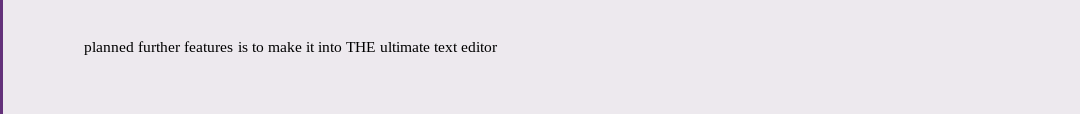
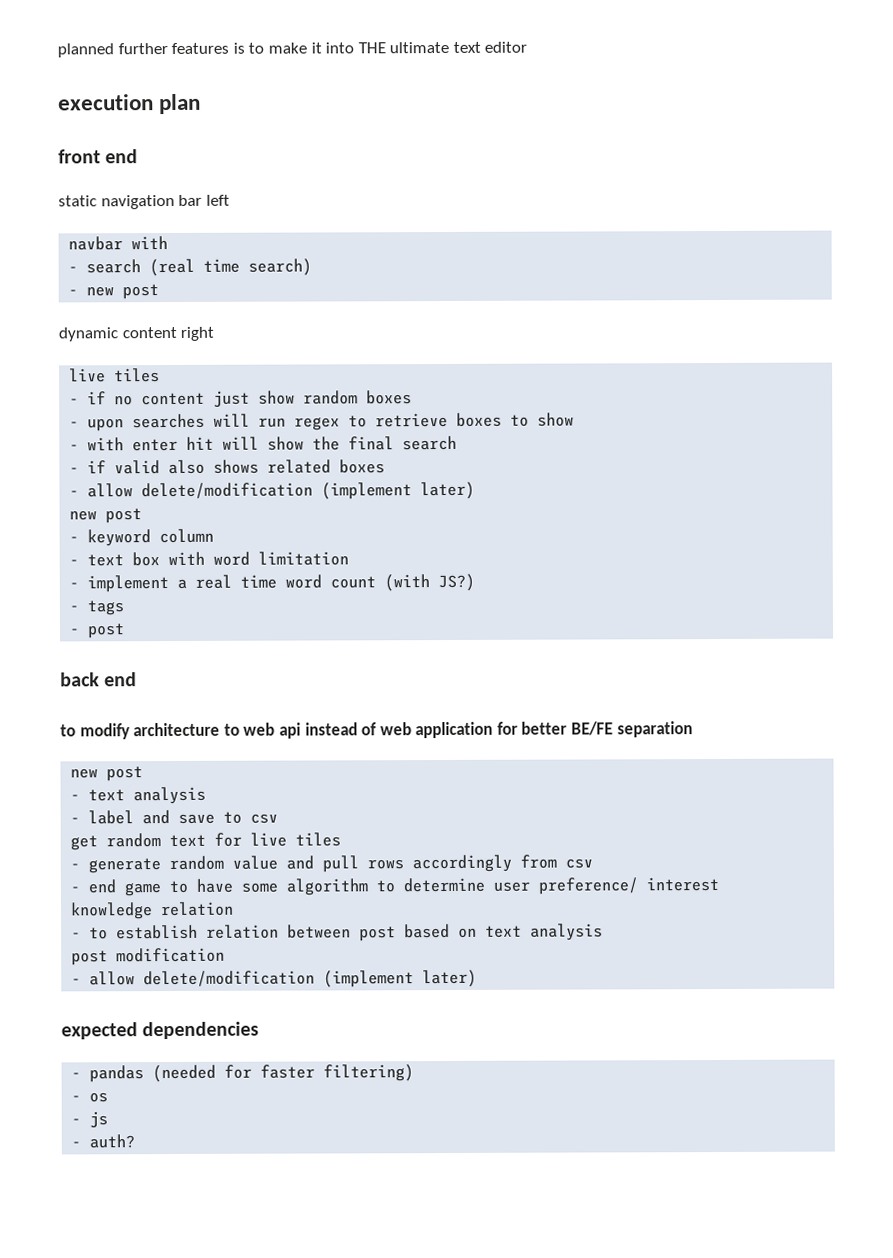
(499, 47) none -> [58,93,202,115] [58,149,139,164] [58,194,230,210] [68,236,169,251] [68,258,313,277] [68,284,160,300] [58,326,215,342] [69,368,161,383] [69,390,413,408] [69,412,575,432] [69,435,458,452] [69,459,386,475] [69,481,476,500] [69,508,143,524] [69,528,215,547] [69,551,350,567] [69,573,476,593] [69,600,125,616] [69,623,126,639] [60,672,138,687] [60,721,693,740] [70,766,144,782] [70,786,207,805] [70,810,279,825] [70,832,342,851] [70,854,594,874] [70,876,720,897] [70,901,235,920] [71,923,604,942] [71,947,226,966] [71,969,478,988] [61,1021,260,1040] [71,1064,415,1083] [71,1092,109,1103] [71,1111,109,1129] [71,1134,136,1149] // execution plan // front end // static navigation bar left // navbar with // - search (real time search) // - new post // dynamic content right // live tiles // - if no content just show random boxes // - upon searches will run regex to retrieve boxes to show // - with enter hit will show the final search // - if valid also shows related boxes // - allow delete/modification (implement later) // new post // - keyword column // - text box with word limitation // - implement a real time word count (with JS?) // - tags // - post // back end // to modify architecture to web api instead of web application for better BE/FE separation // new post // - text analysis // - label and save to csv // get random text for live tiles // - generate random value and pull rows accordingly from csv // - end game to have some algorithm to determine user preference/ interest // knowledge relation // - to establish relation between post based on text analysis // post modification // - allow delete/modification (implement later) // expected dependencies // - pandas (needed for faster filtering) // - os // - js // - auth?

